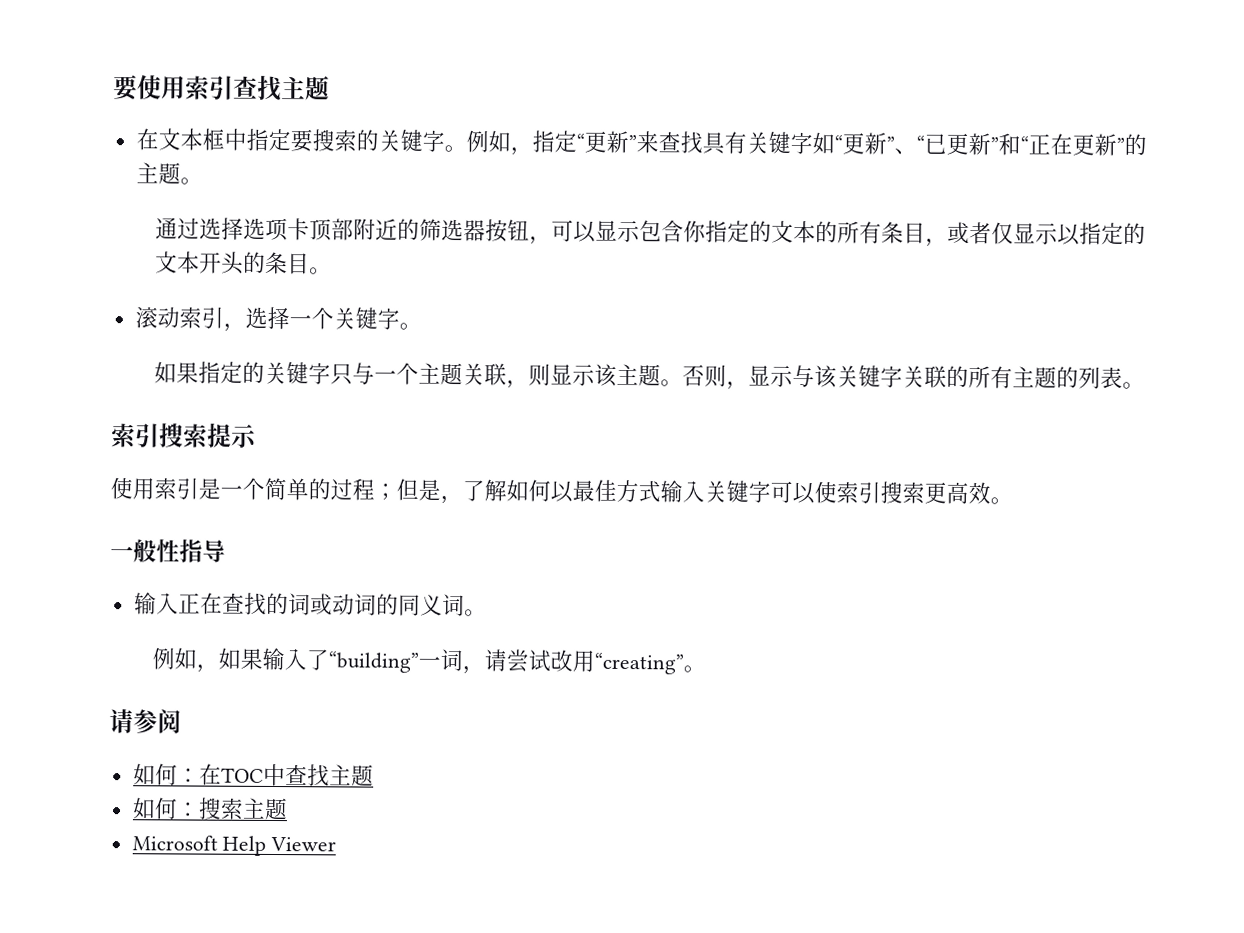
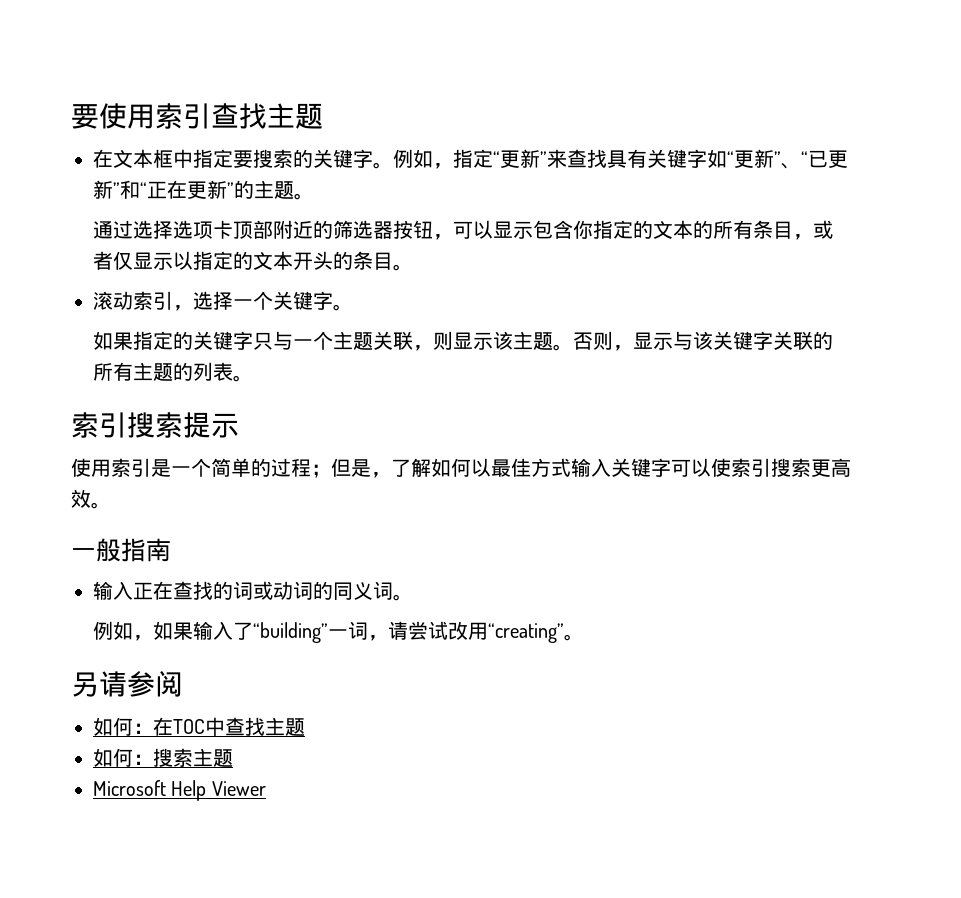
[156,539,226,563] 性指导 -> [121,538,171,562] 指南
(706, 669) none -> [71,672,99,697] 另

